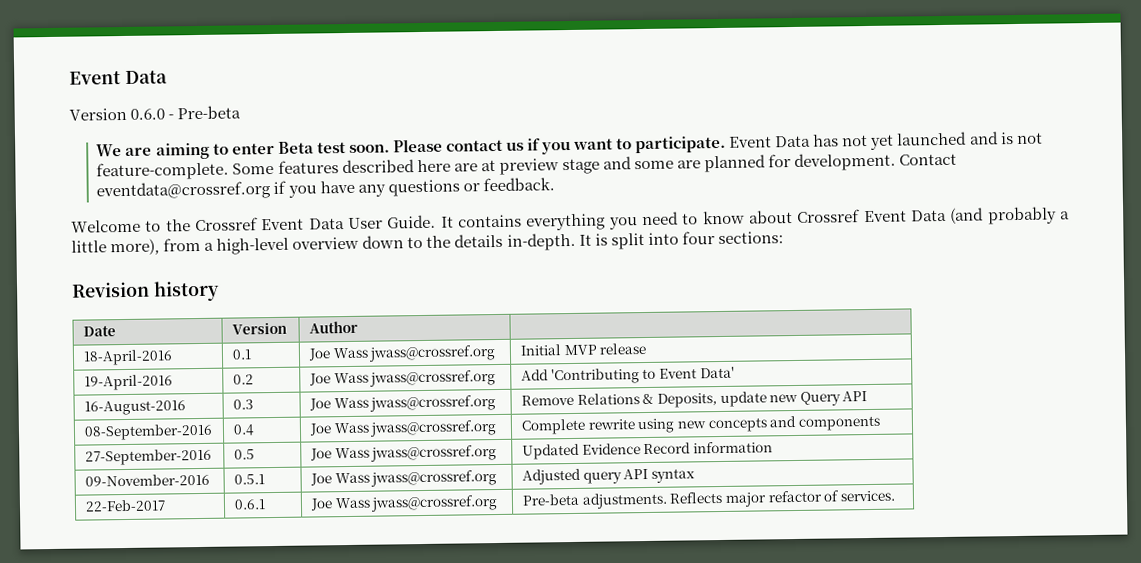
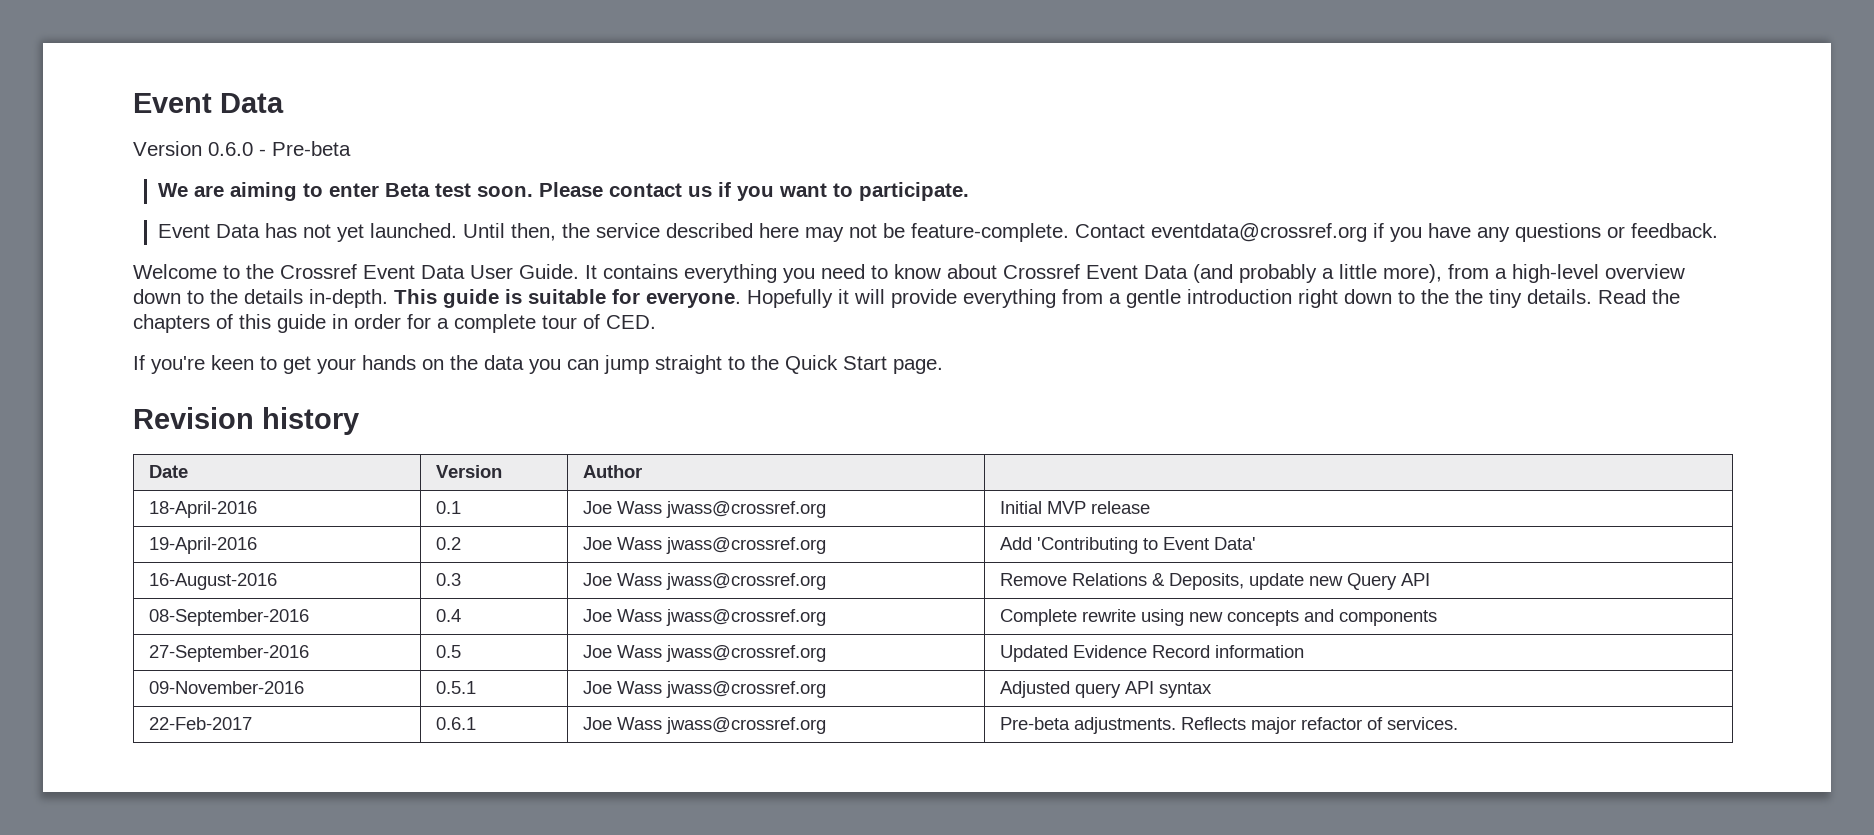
(727, 144) none -> (970, 191) //
[897,131,1043,146] [96,152,897,181] launched and is not feature-complete. Some features described here are at preview stage and some are planned for development. -> [370,223,1070,242] launched. Until then, the service described here may not be feature-complete.
[578,231,784,250] It is split into four sections: -> [394,289,1680,308] [133,314,656,333] [133,355,943,374] This guide is suitable for everyone. Hopefully it will provide everything from a gentle introduction right down to the the tiny details. Read the chapters of this guide in order for a complete tour of CED. // If you're keen to get your hands on the data you can jump straight to the Quick Start page.

